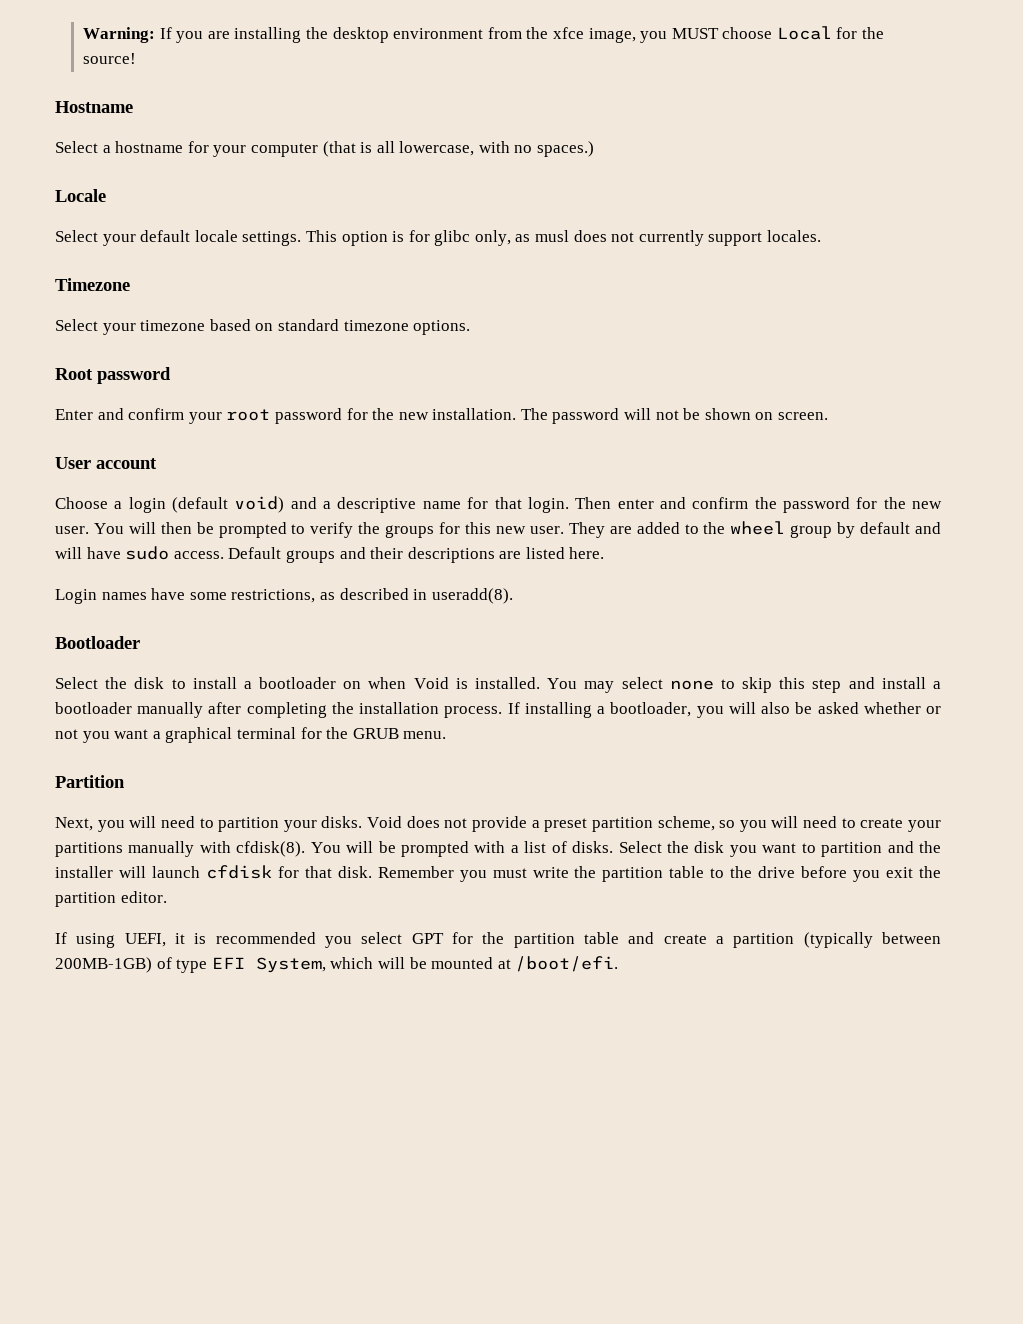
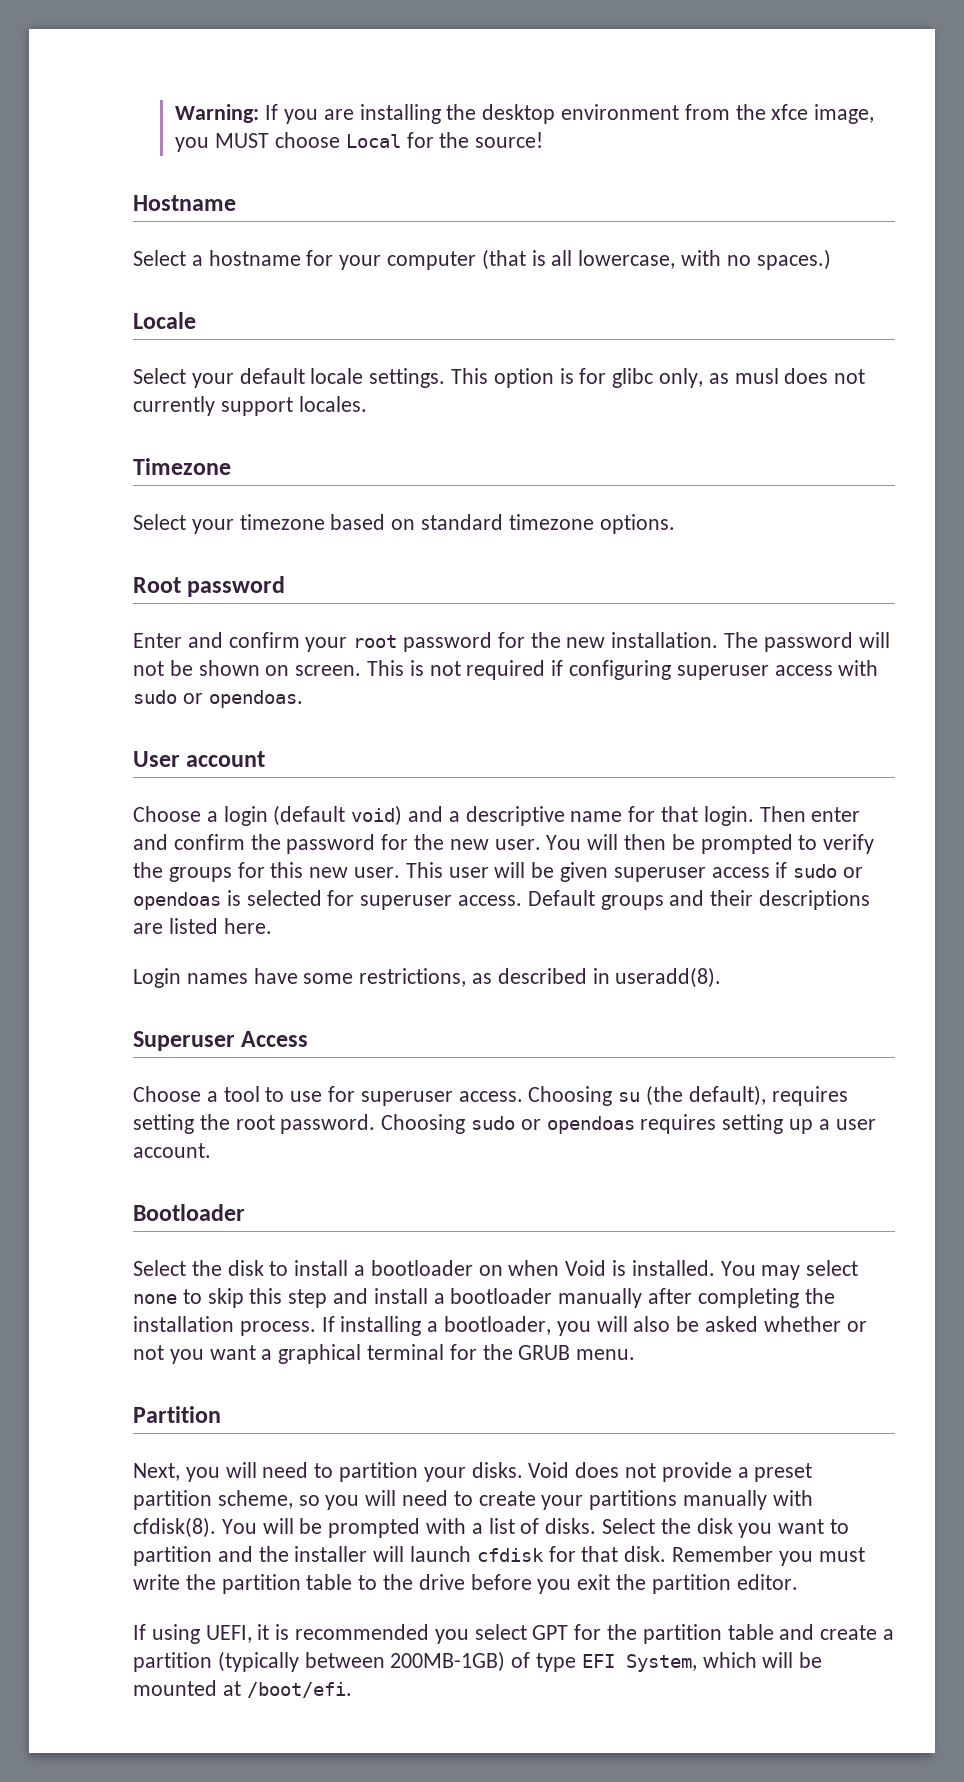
(829, 416) none -> [367,660,879,680] [133,690,303,708] This is not required if configuring superuser access with sudo or opendoas.
[568,521,942,538] [55,546,170,560] They are added to the wheel group by default and will have sudo -> [405,862,864,882] [133,890,453,910] This user will be given superuser access if sudo or opendoas is selected for superuser
(513, 596) none -> [133,1031,309,1051] [133,1085,848,1106] [133,1114,876,1134] [133,1143,211,1158] // Superuser Access // Choose a tool to use for superuser access. Choosing su (the default), requires setting the root password. Choosing sudo or opendoas requires setting up a user account.

